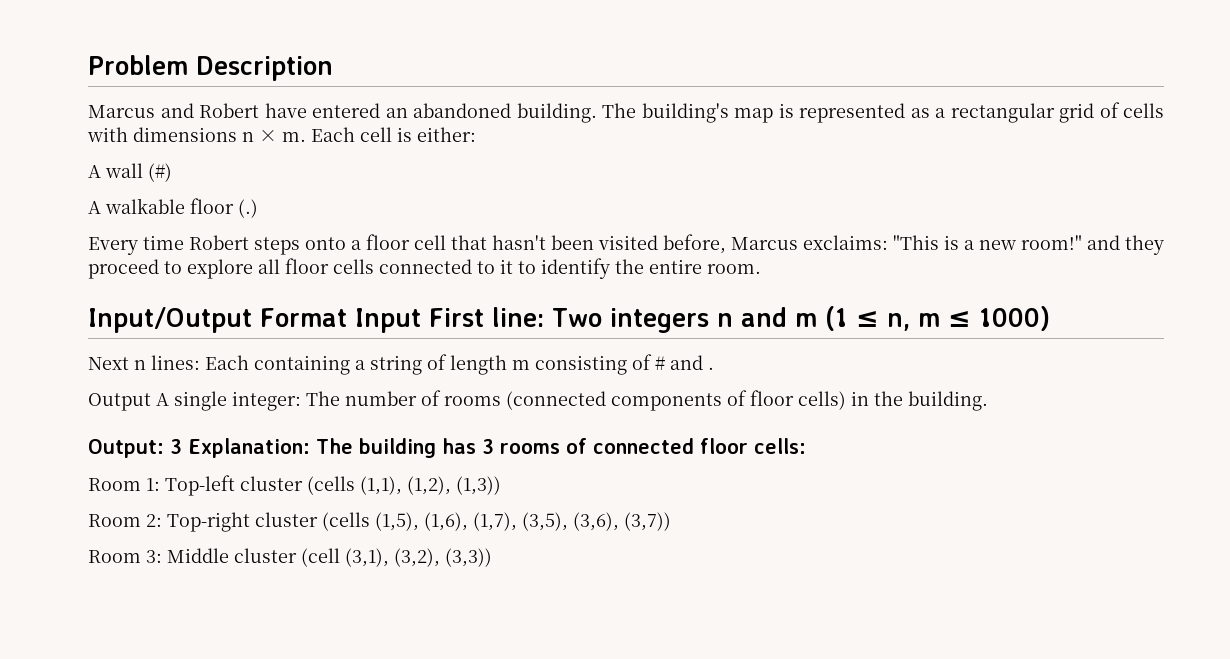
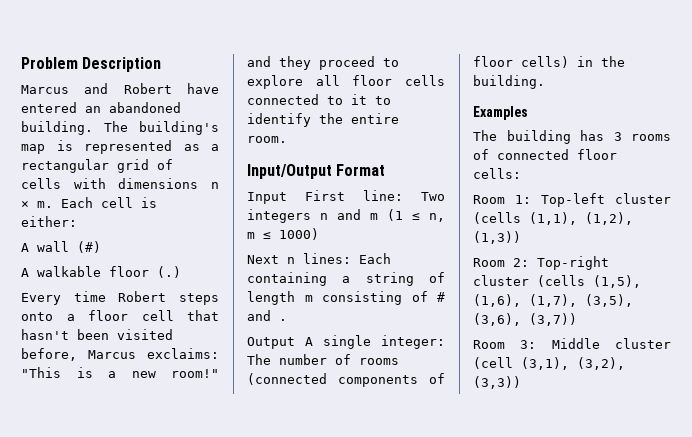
(347, 317) none -> (386, 170) //
[88,438,310,458] Output: 3 Explanation: -> [473,106,528,120] Examples //

